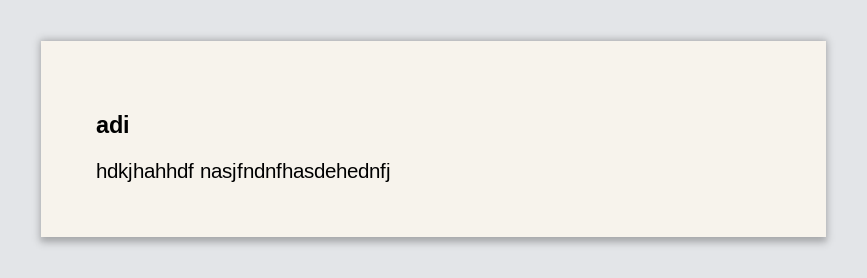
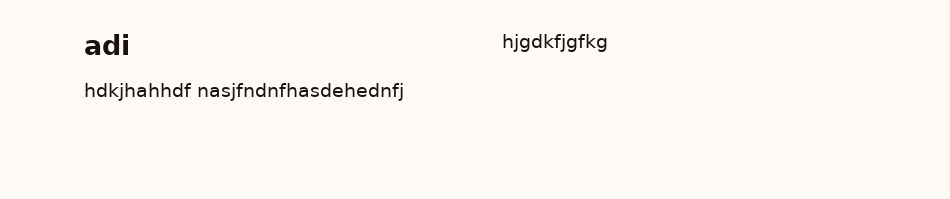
(391, 172) none -> [502,34,608,52] hjgdkfjgfkg

